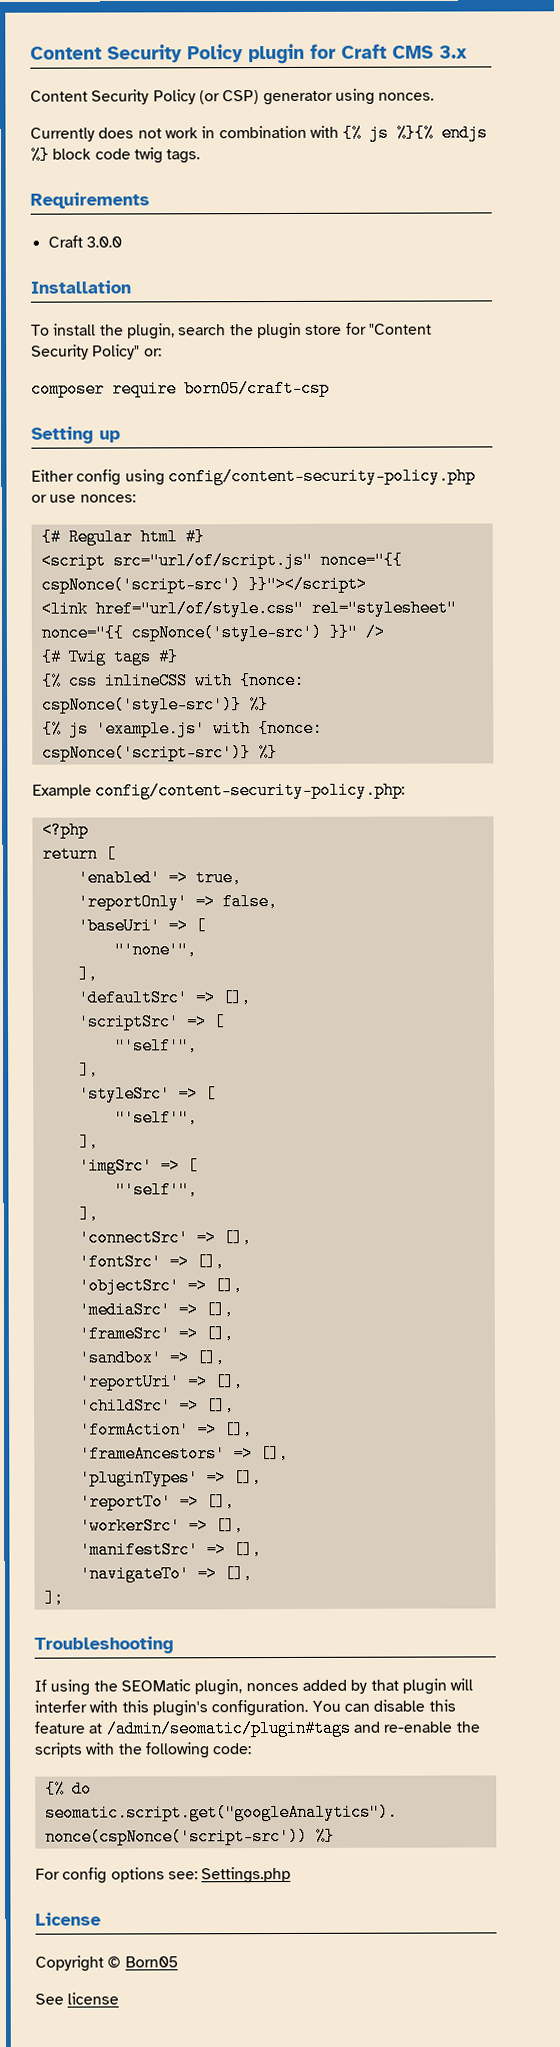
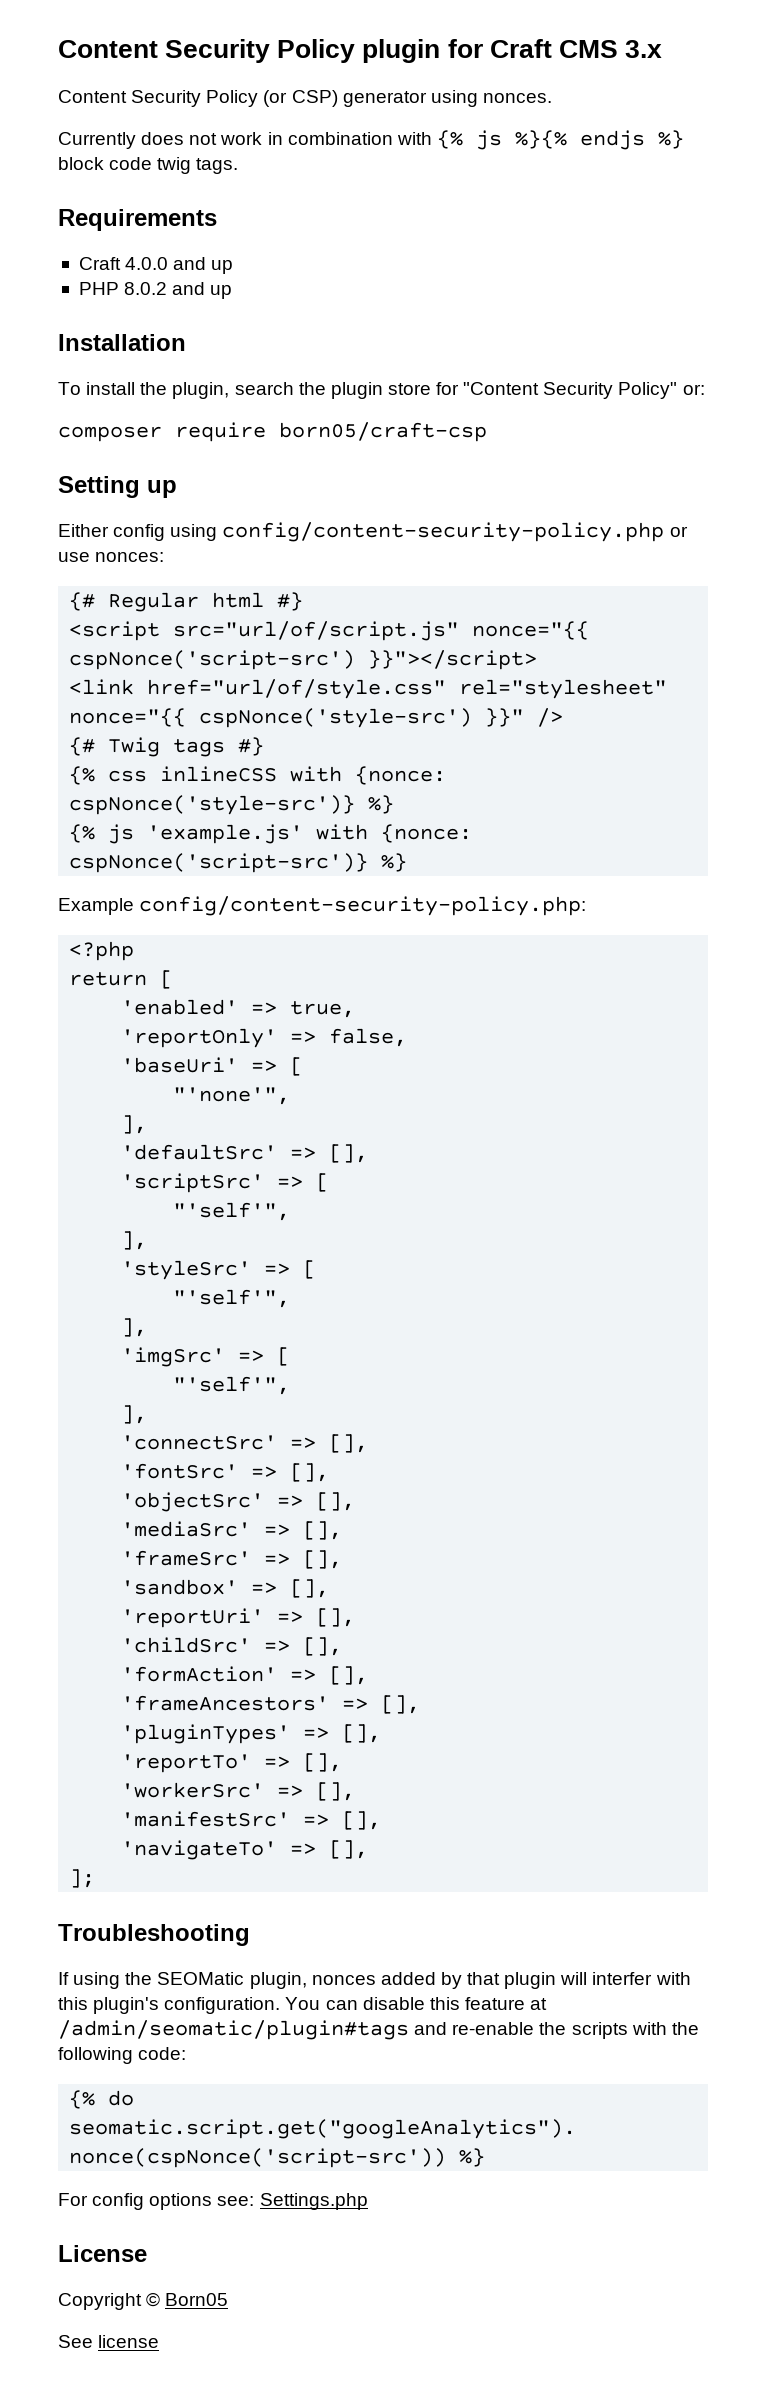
[85,236,122,248] 3.0.0 -> [125,257,234,274] [78,282,233,299] 4.0.0 and up // PHP 8.0.2 and up

